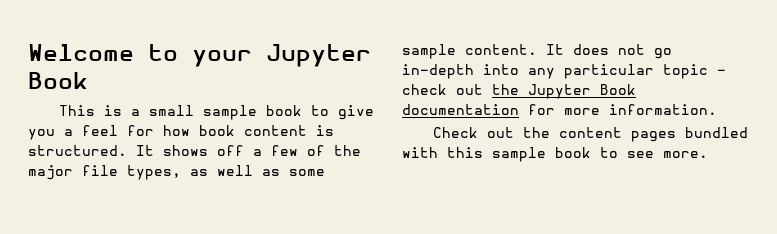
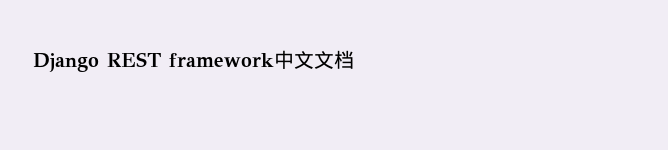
[28,44,371,67] [28,72,88,89] [58,105,374,120] [28,125,334,140] [28,145,361,156] [28,165,325,180] [402,44,672,59] [402,64,726,79] [402,84,636,99] [402,104,717,115] [432,127,748,142] [402,147,708,162] Welcome to your Jupyter Book // This is a small sample book to give you a feel for how book content is structured. It shows off a few of the major file types, as well as some sample content. It does not go in-depth into any particular topic - check out the Jupyter Book documentation for more information. // Check out the content pages bundled with this sample book to see more. -> [33,50,354,72] Django REST framework中文文档

